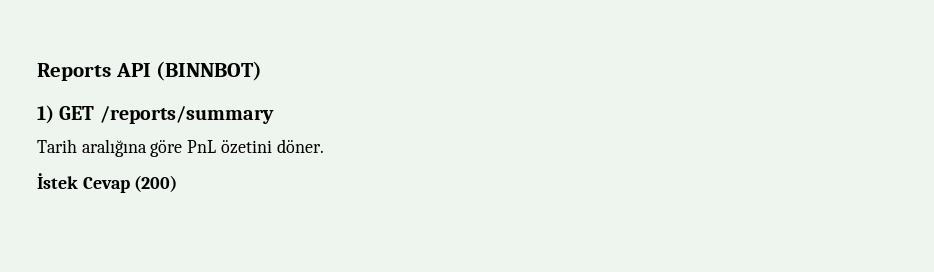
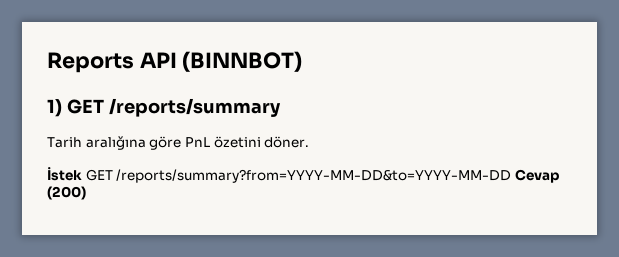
(78, 181) none -> [85,169,512,183] GET /reports/summary?from=YYYY-MM-DD&to=YYYY-MM-DD

